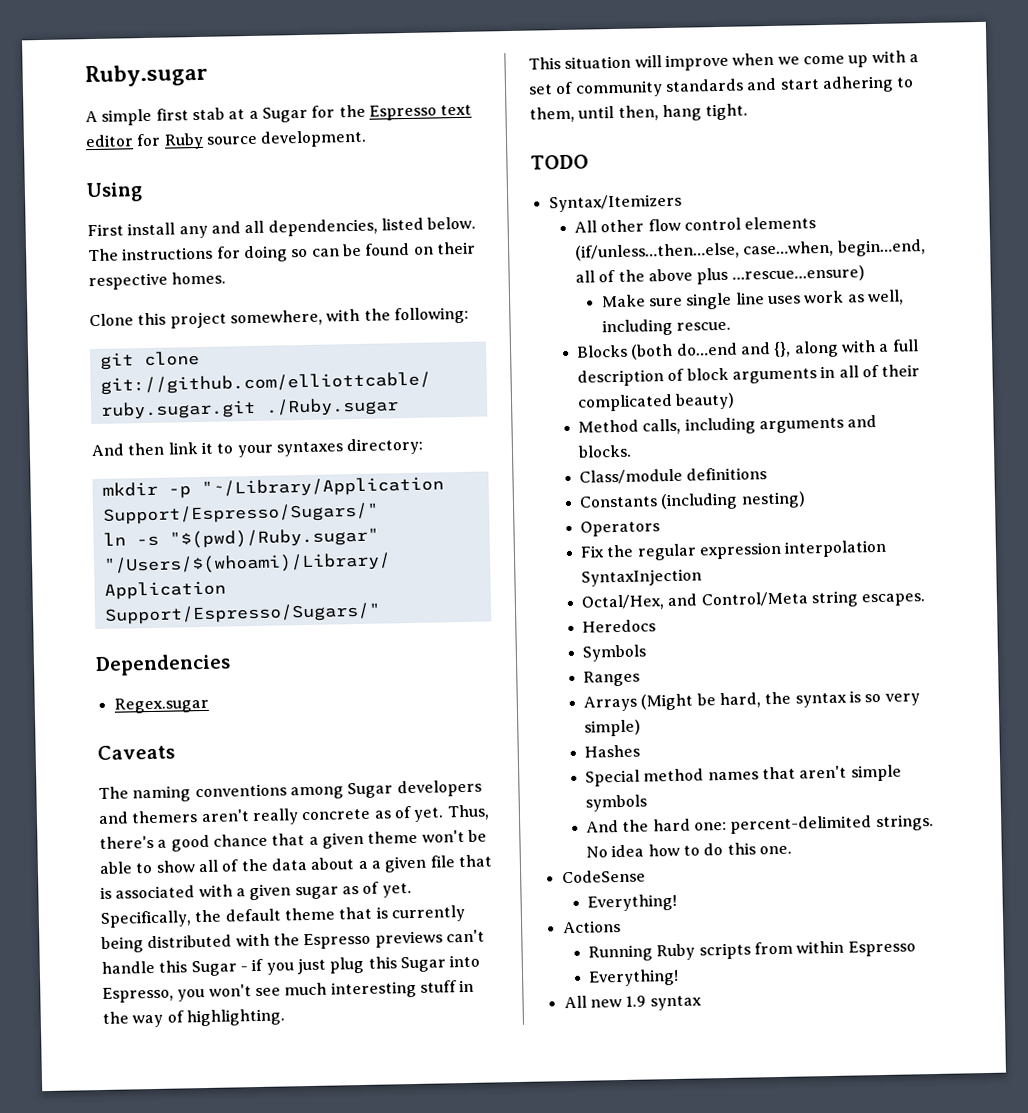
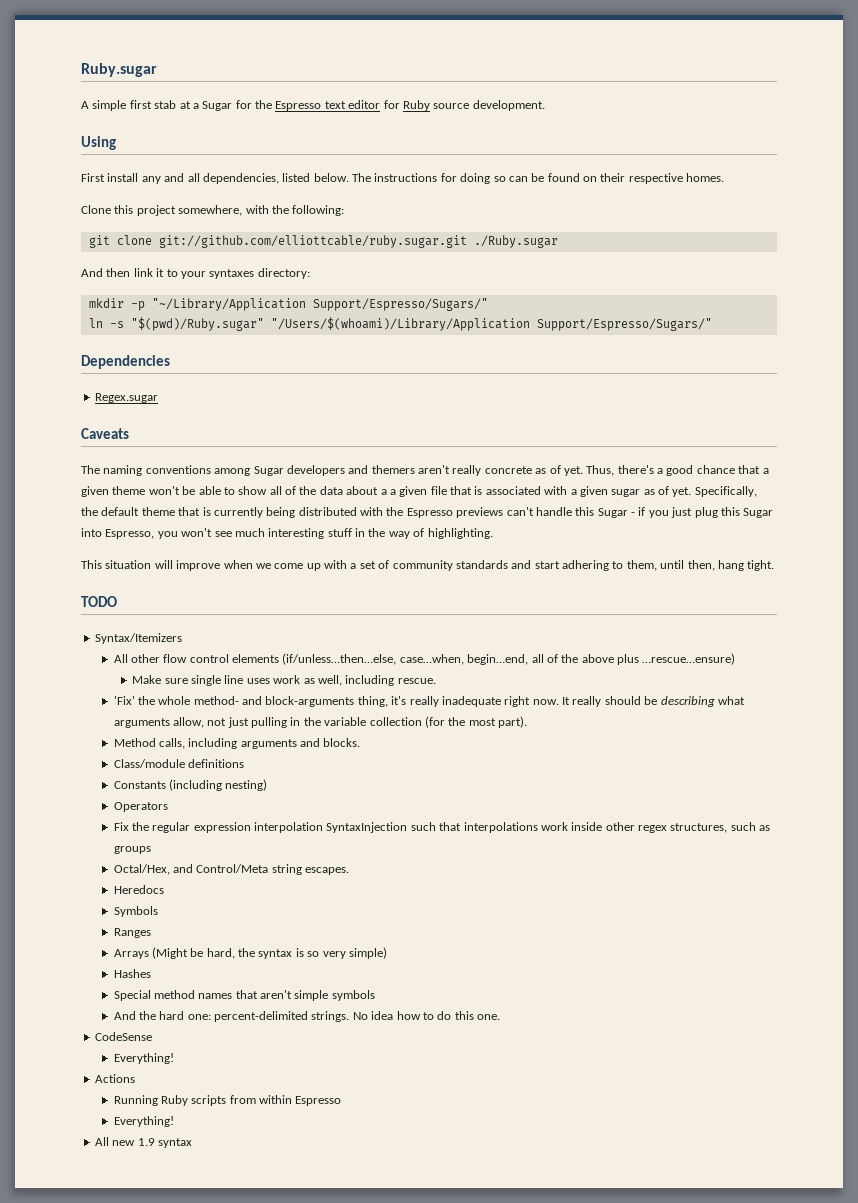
[576,339,919,360] [577,364,921,387] [577,392,736,412] Blocks (both do…end and {}, along with a full description of block arguments in all of their complicated beauty) -> [113,696,745,707] [113,716,528,728] 'Fix' the whole method- and block-arguments thing, it's really inadequate right now. It really should be describing what arguments allow, not just pulling in the variable collection (for the most part).
(703, 577) none -> [410,822,771,833] [113,846,151,854] such that interpolations work inside other regex structures, such as groups

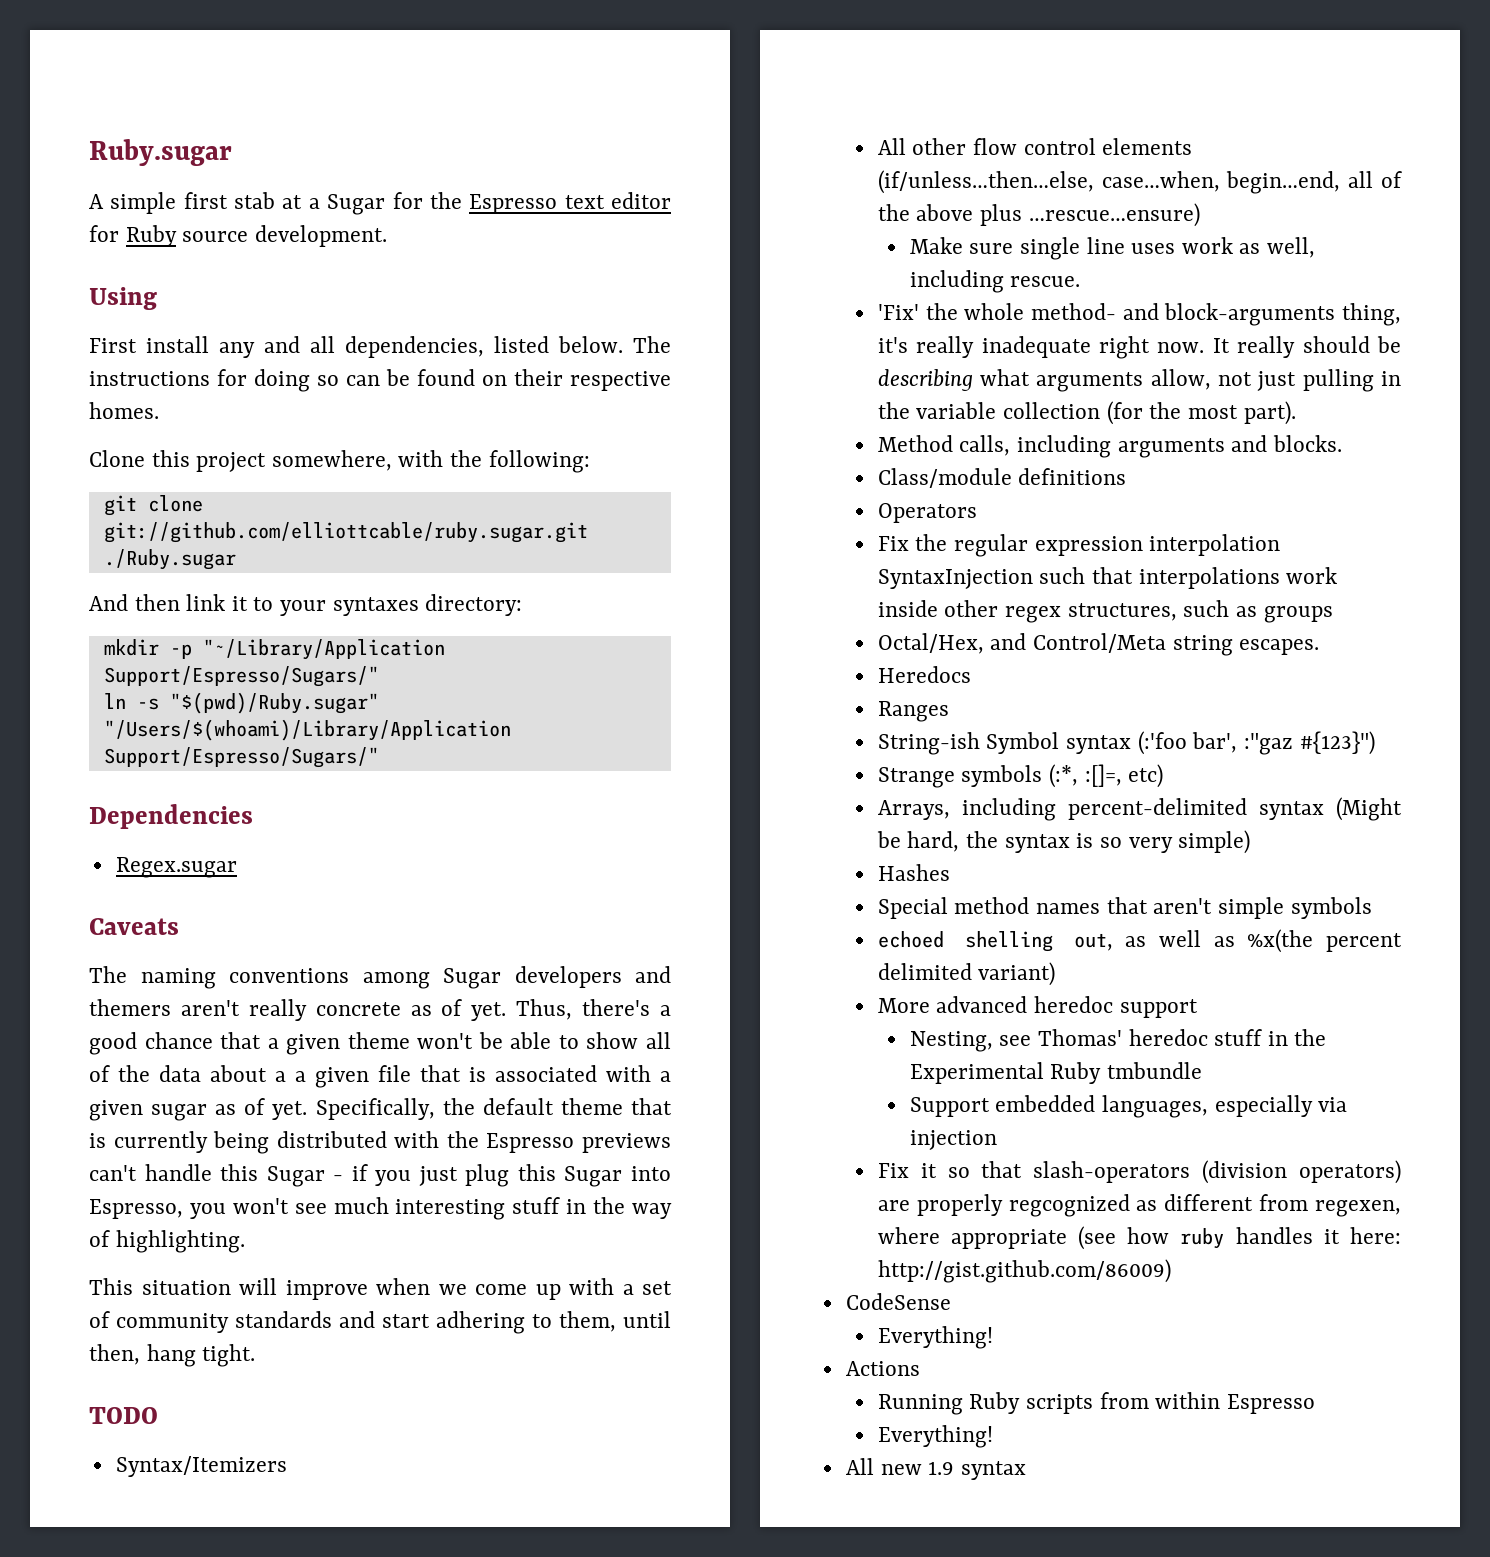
[113,779,268,791] // Constants (including nesting) -> (1127, 476) none
[113,906,158,917] // Symbols -> (971, 674) none
[113,949,149,959] Arrays -> [877,731,1375,755] [877,764,1164,788] [877,798,1324,821] String-ish Symbol syntax (:'foo bar', :"gaz #{123}") // Strange symbols (:*, :[]=, etc) // Arrays, including percent-delimited syntax
[113,1011,501,1022] And the hard one: percent-delimited strings. No idea how to do this one. -> [877,929,1402,953] [877,962,1056,986] [877,996,1198,1018] [909,1029,1327,1052] [909,1062,1202,1084] [909,1095,1348,1118] [909,1130,997,1150] [877,1160,1401,1184] [877,1194,1402,1217] [877,1226,1401,1250] [877,1259,1171,1283] echoed shelling out, as well as %x(the percent delimited variant) // More advanced heredoc support // Nesting, see Thomas' heredoc stuff in the Experimental Ruby tmbundle // Support embedded languages, especially via injection // Fix it so that slash-operators (division operators) are properly regcognized as different from regexen, where appropriate (see how ruby handles it here: http://gist.github.com/86009)

